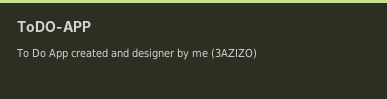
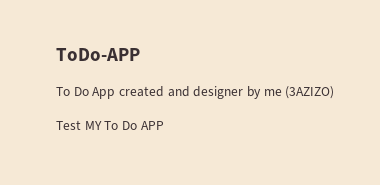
[17,21,91,32] ToDO-APP -> [56,48,140,61] ToDo-APP
(257, 53) none -> [56,120,164,130] // Test MY To Do APP

